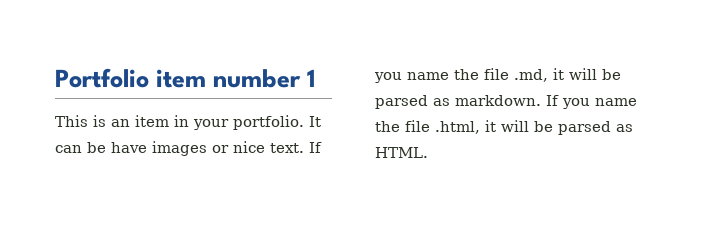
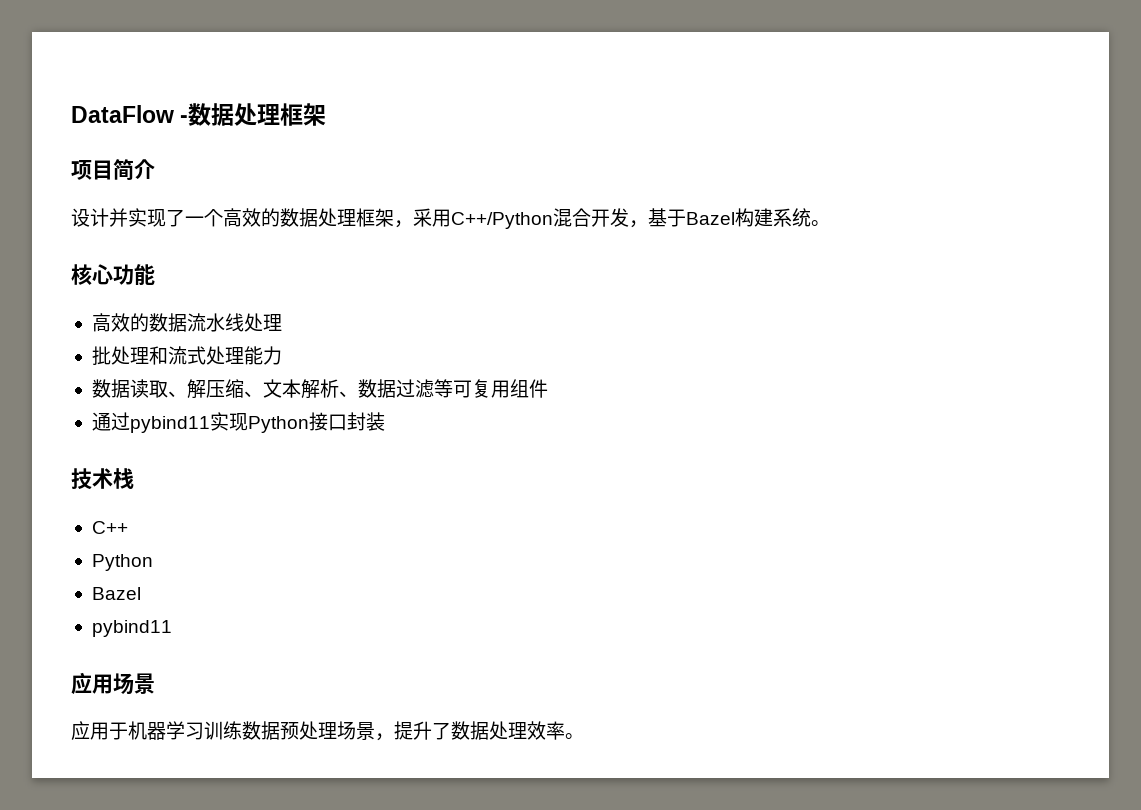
[55,68,317,88] [55,115,321,130] [55,141,322,156] [374,68,621,83] [375,95,637,109] [375,120,633,135] [375,147,428,158] Portfolio item number 1 // This is an item in your portfolio. It can be have images or nice text. If you name the file .md, it will be parsed as markdown. If you name the file .html, it will be parsed as HTML. -> [71,103,327,126] [71,159,155,181] [71,208,830,229] [71,264,155,285] [91,313,282,332] [91,346,282,366] [91,379,548,399] [91,412,385,433] [71,468,134,490] [91,521,128,534] [91,554,153,571] [91,587,141,600] [91,620,172,637] [71,672,155,695] [71,721,584,741] DataFlow -数据处理框架 // 项目简介 // 设计并实现了一个高效的数据处理框架，采用C++/Python混合开发，基于Bazel构建系统。 // 核心功能 // 高效的数据流水线处理 // 批处理和流式处理能力 // 数据读取、解压缩、文本解析、数据过滤等可复用组件 // 通过pybind11实现Python接口封装 // 技术栈 // C++ // Python // Bazel // pybind11 // 应用场景 // 应用于机器学习训练数据预处理场景，提升了数据处理效率。

